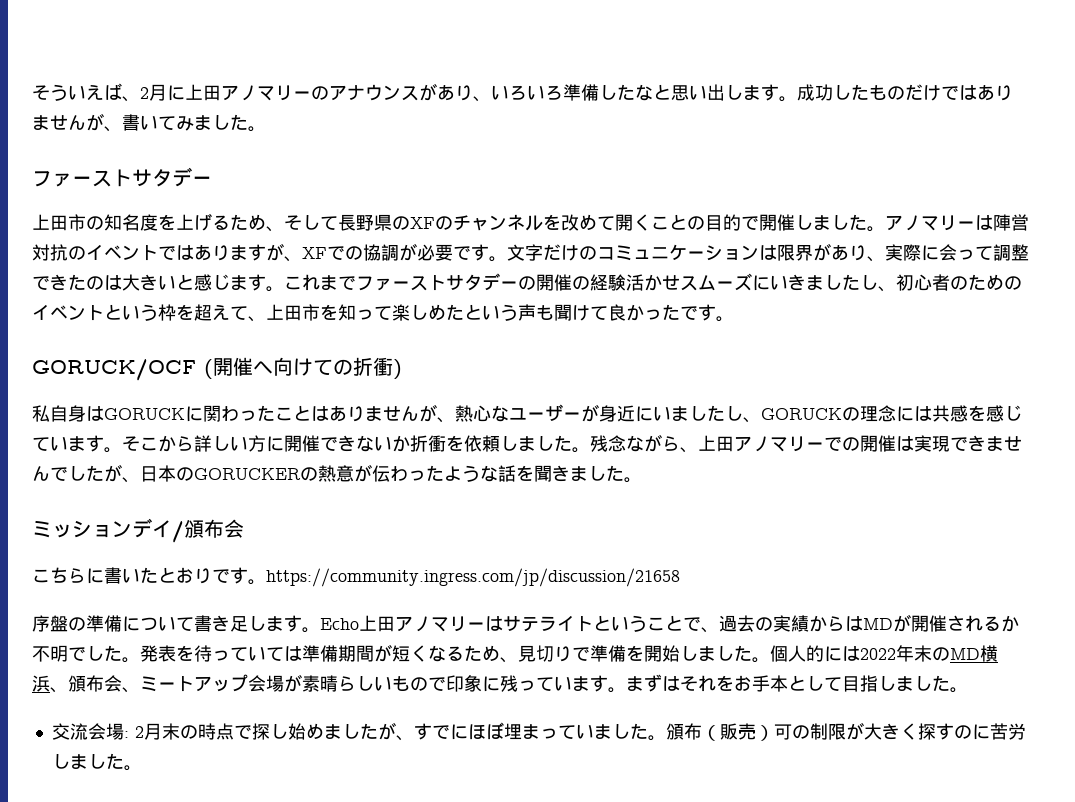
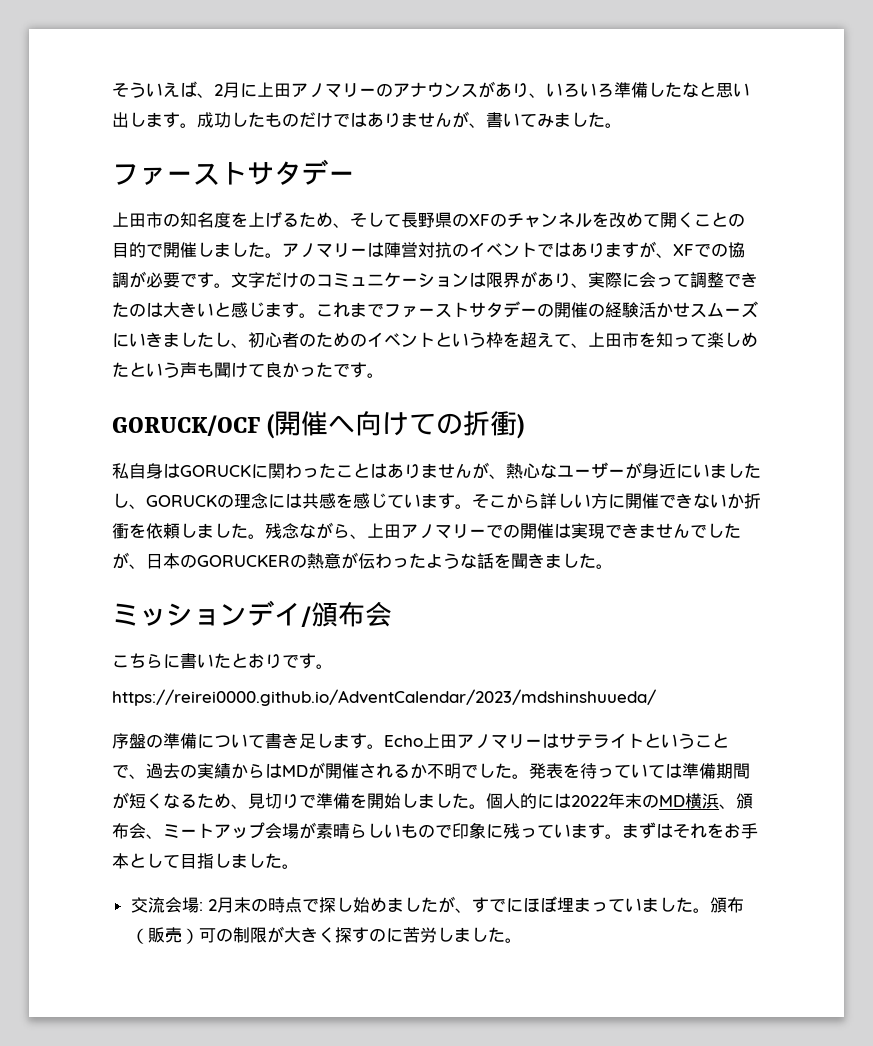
[266,568,680,587] https://community.ingress.com/jp/discussion/21658 -> [112,689,656,706] // https://reirei0000.github.io/AdventCalendar/2023/mdshinshuueda/

